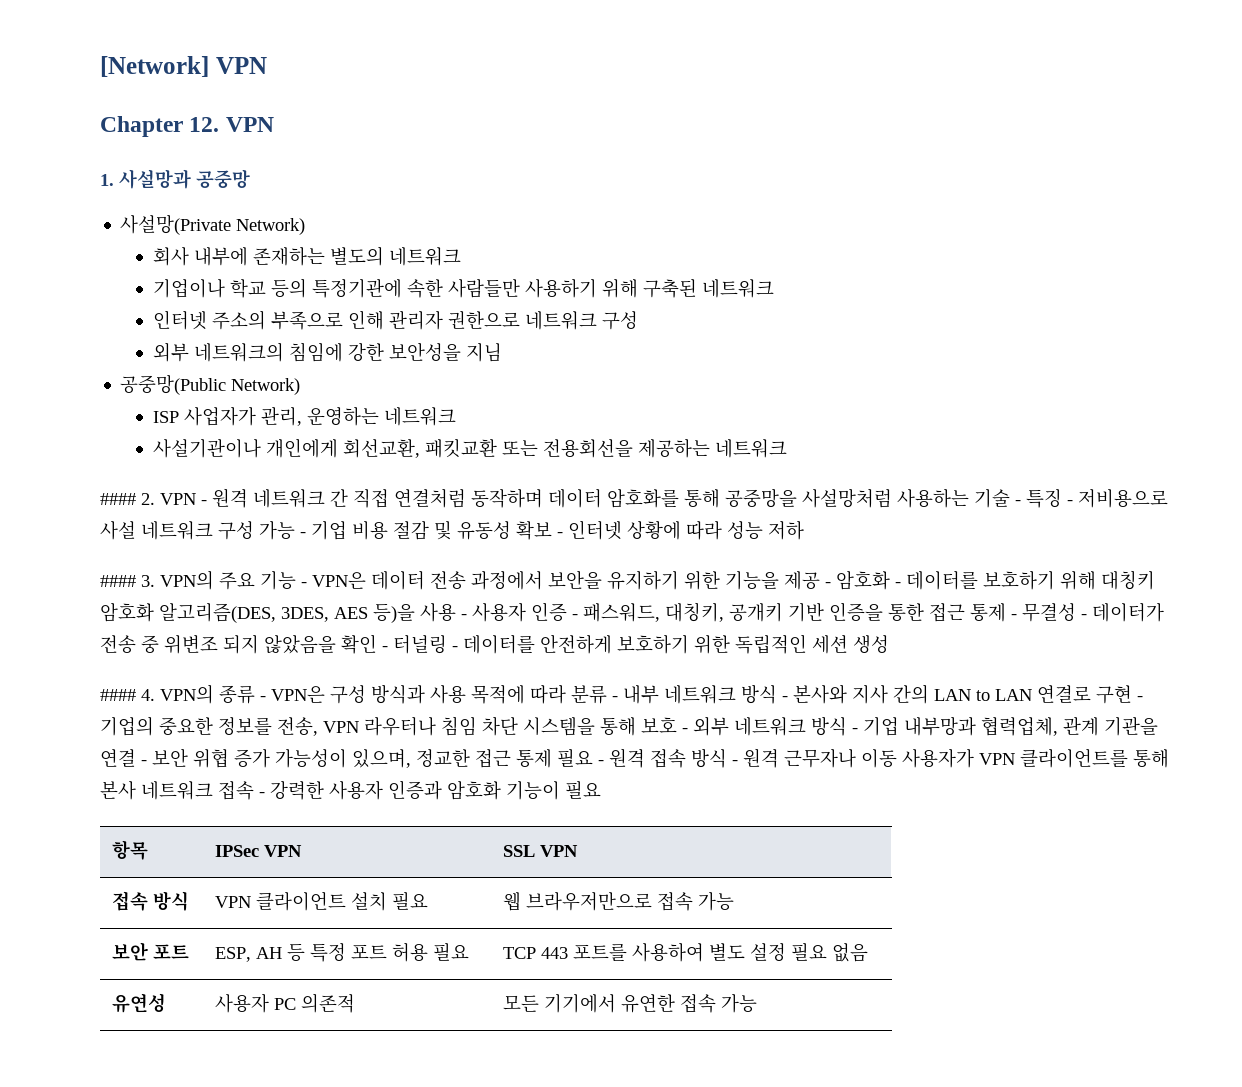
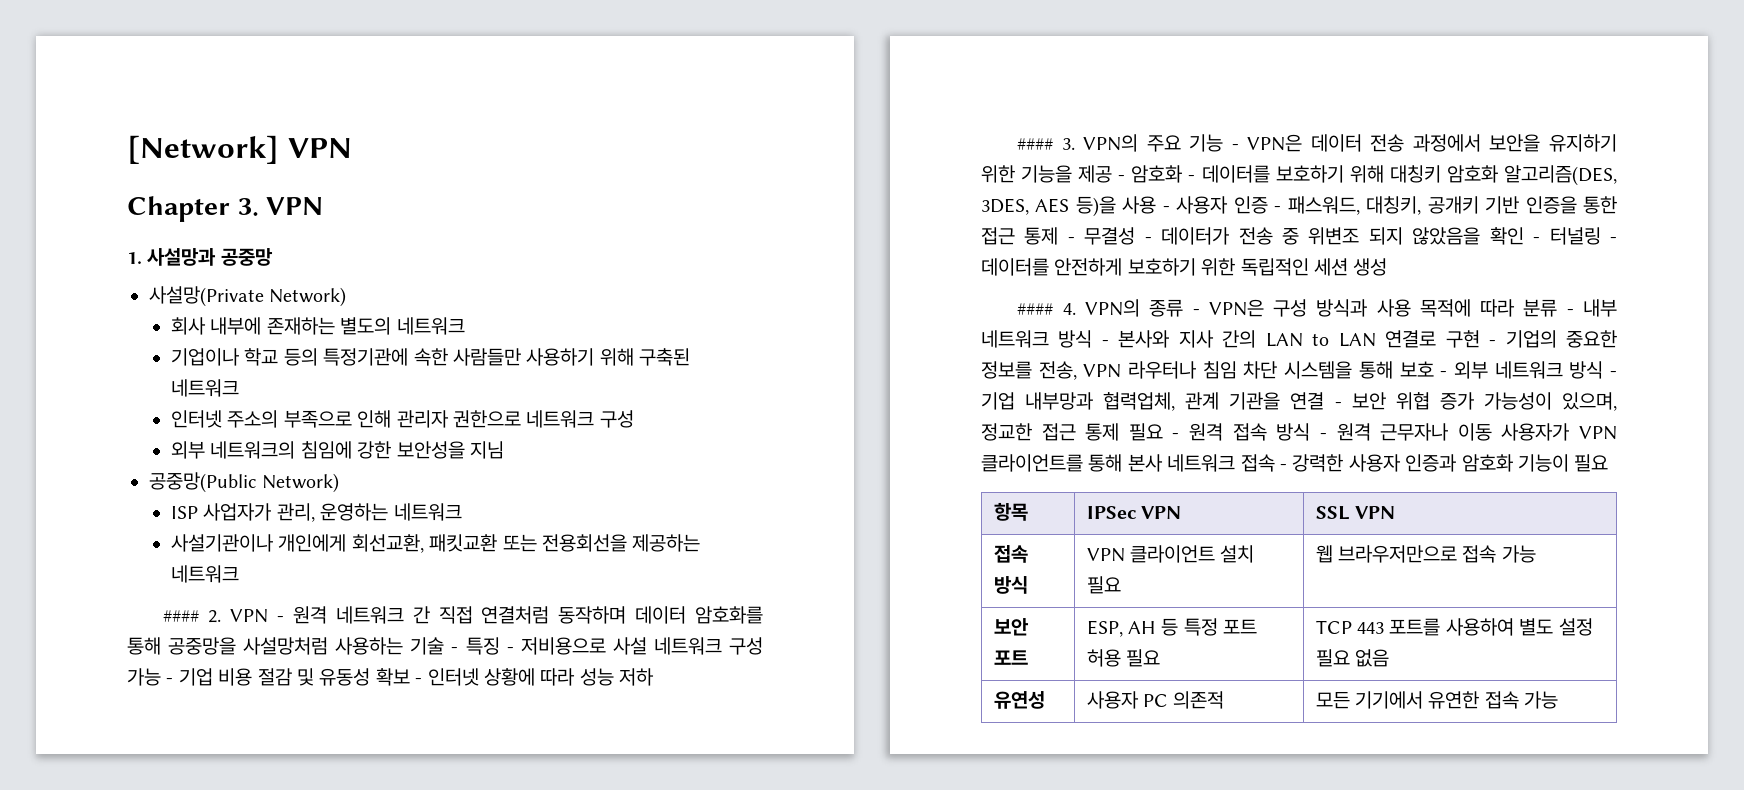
[189,117,220,132] 12. -> [237,198,259,216] 3.

